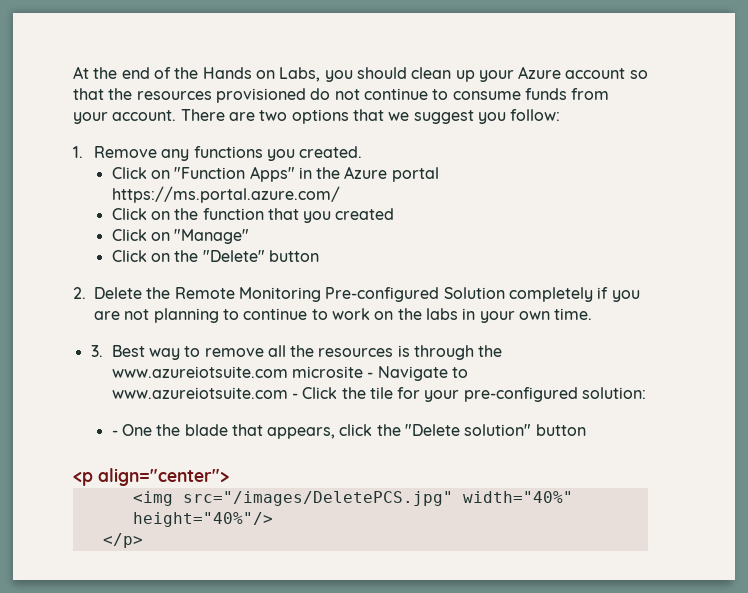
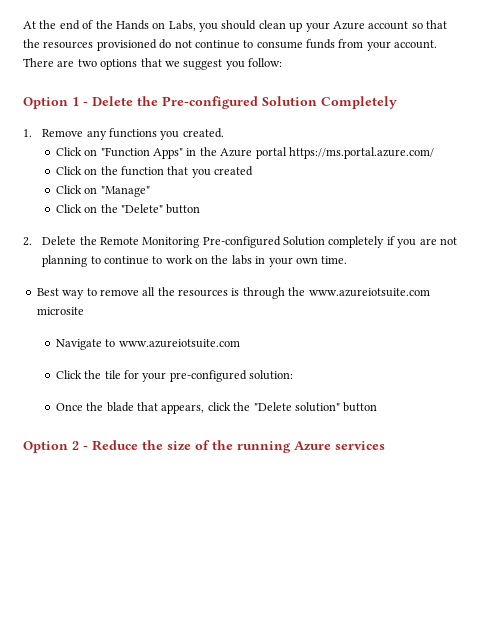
(561, 115) none -> [23,96,397,109] // Option 1 - Delete the Pre-configured Solution Completely
[90,345,103,357] 3. -> (348, 260) none
[367,372,374,378] - -> (84, 311) //
[291,393,298,399] - -> (240, 343) //
[111,424,152,436] - One -> [55,403,83,411] Once
[73,468,229,486] [132,491,573,506] [132,512,273,527] [102,533,143,548] <p align="center"> // <img src="/images/DeletePCS.jpg" width="40%" height="40%"/> // </p> -> [23,440,385,453] Option 2 - Reduce the size of the running Azure services

